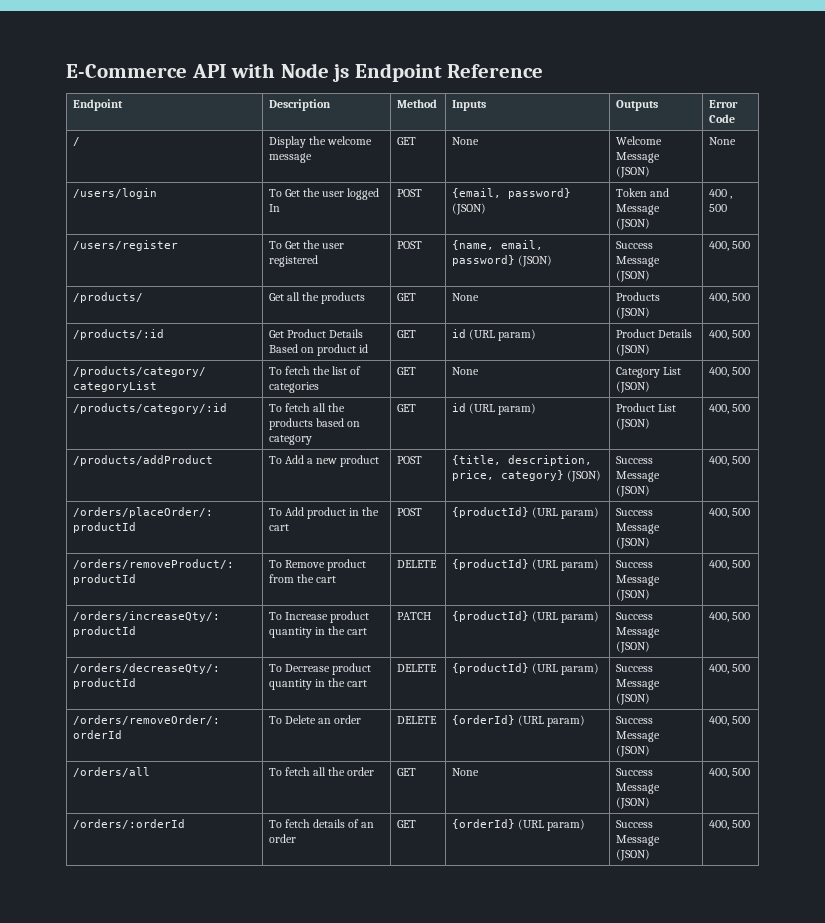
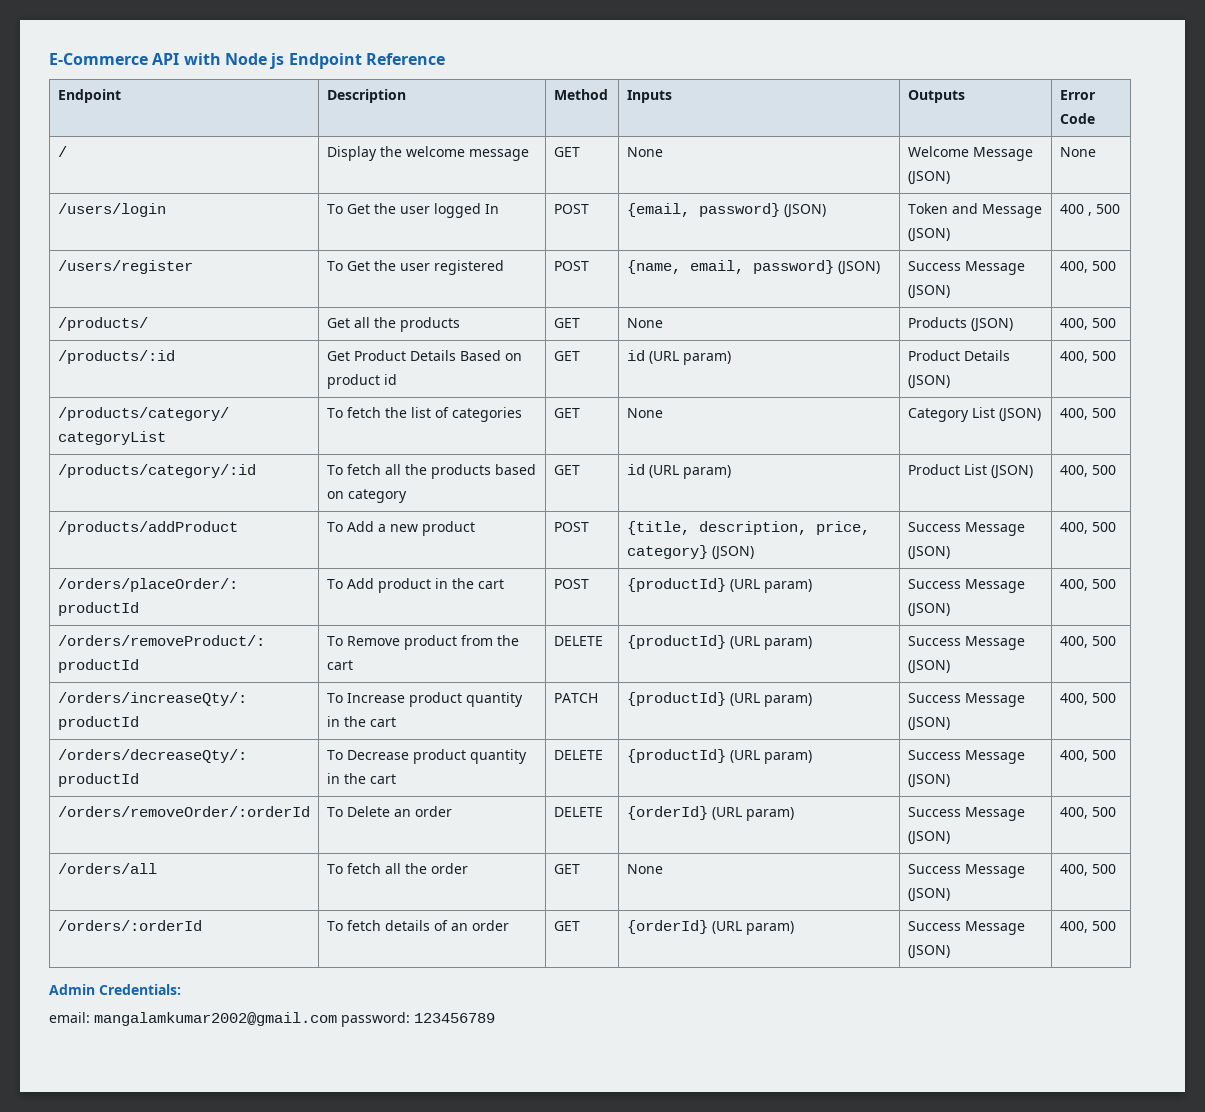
(751, 824) none -> [49,984,181,995] [49,1012,495,1027] // Admin Credentials: // email: mangalamkumar2002@gmail.com password: 123456789

